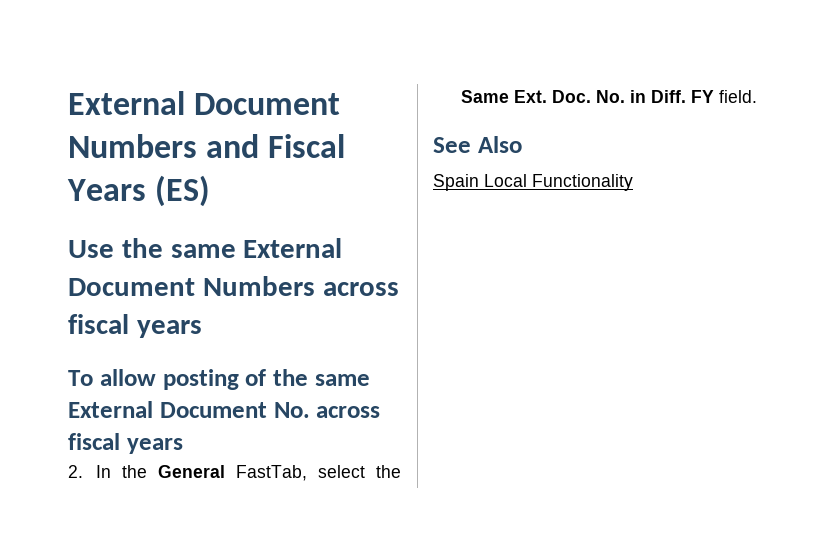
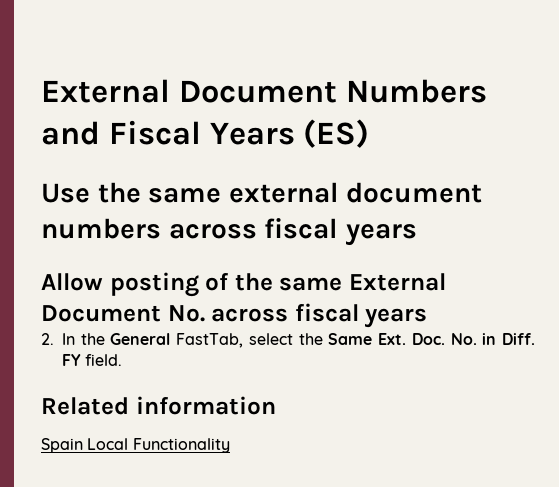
[243,238,343,258] [68,276,399,296] [68,314,202,338] [68,369,156,386] External Document Numbers across fiscal years // To allow -> [228,182,483,203] [41,218,417,246] [41,273,103,291] external document numbers across fiscal years // Allow
[433,136,522,153] See Also -> [41,396,276,415] Related information

